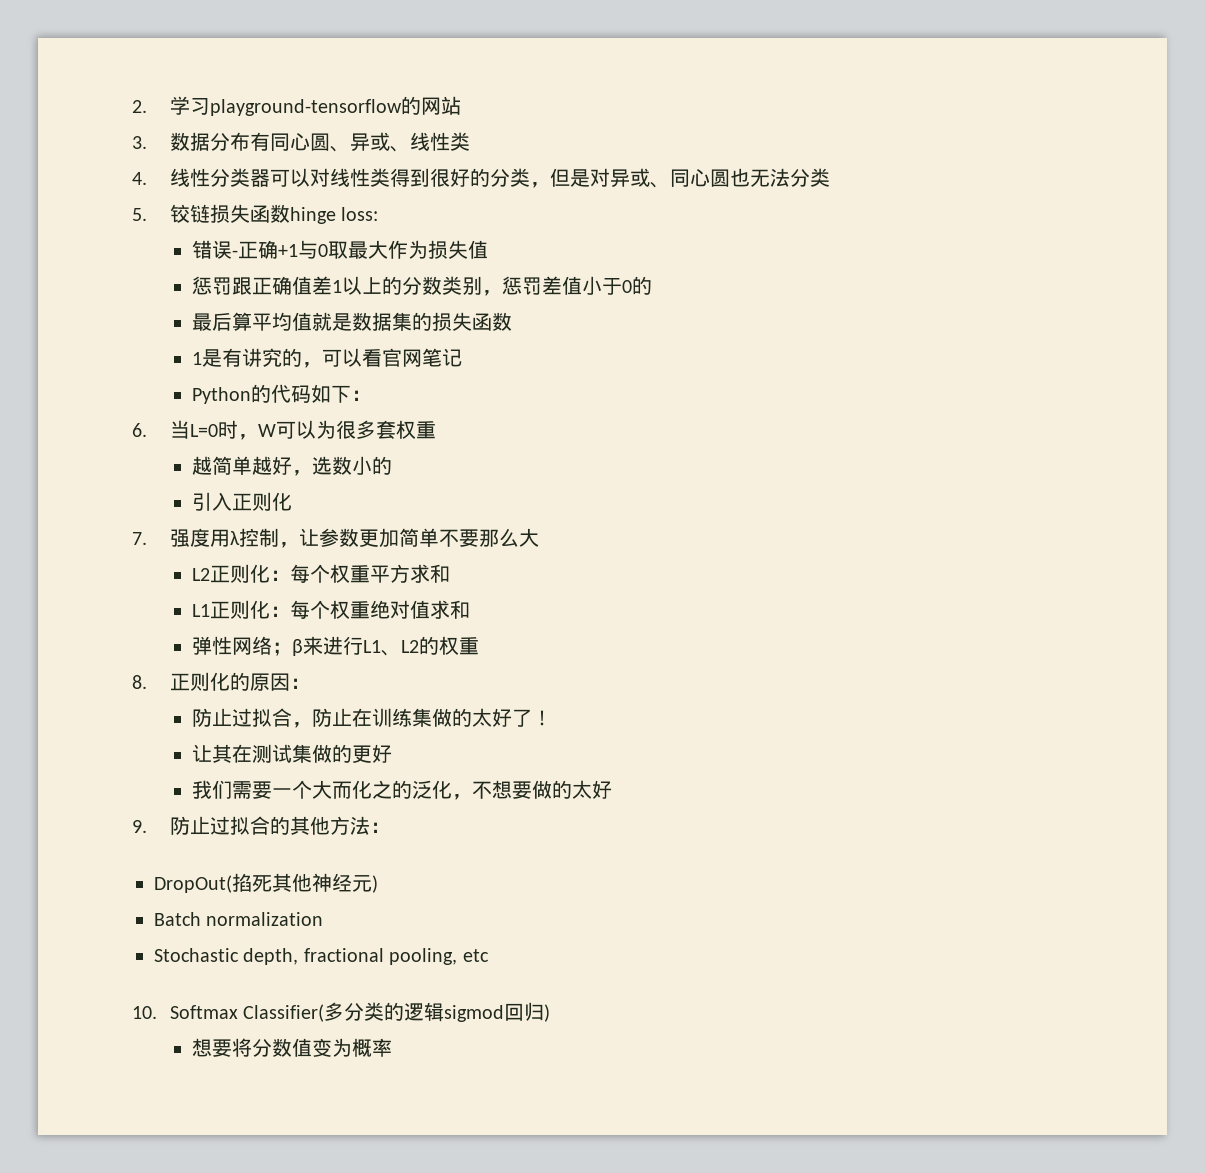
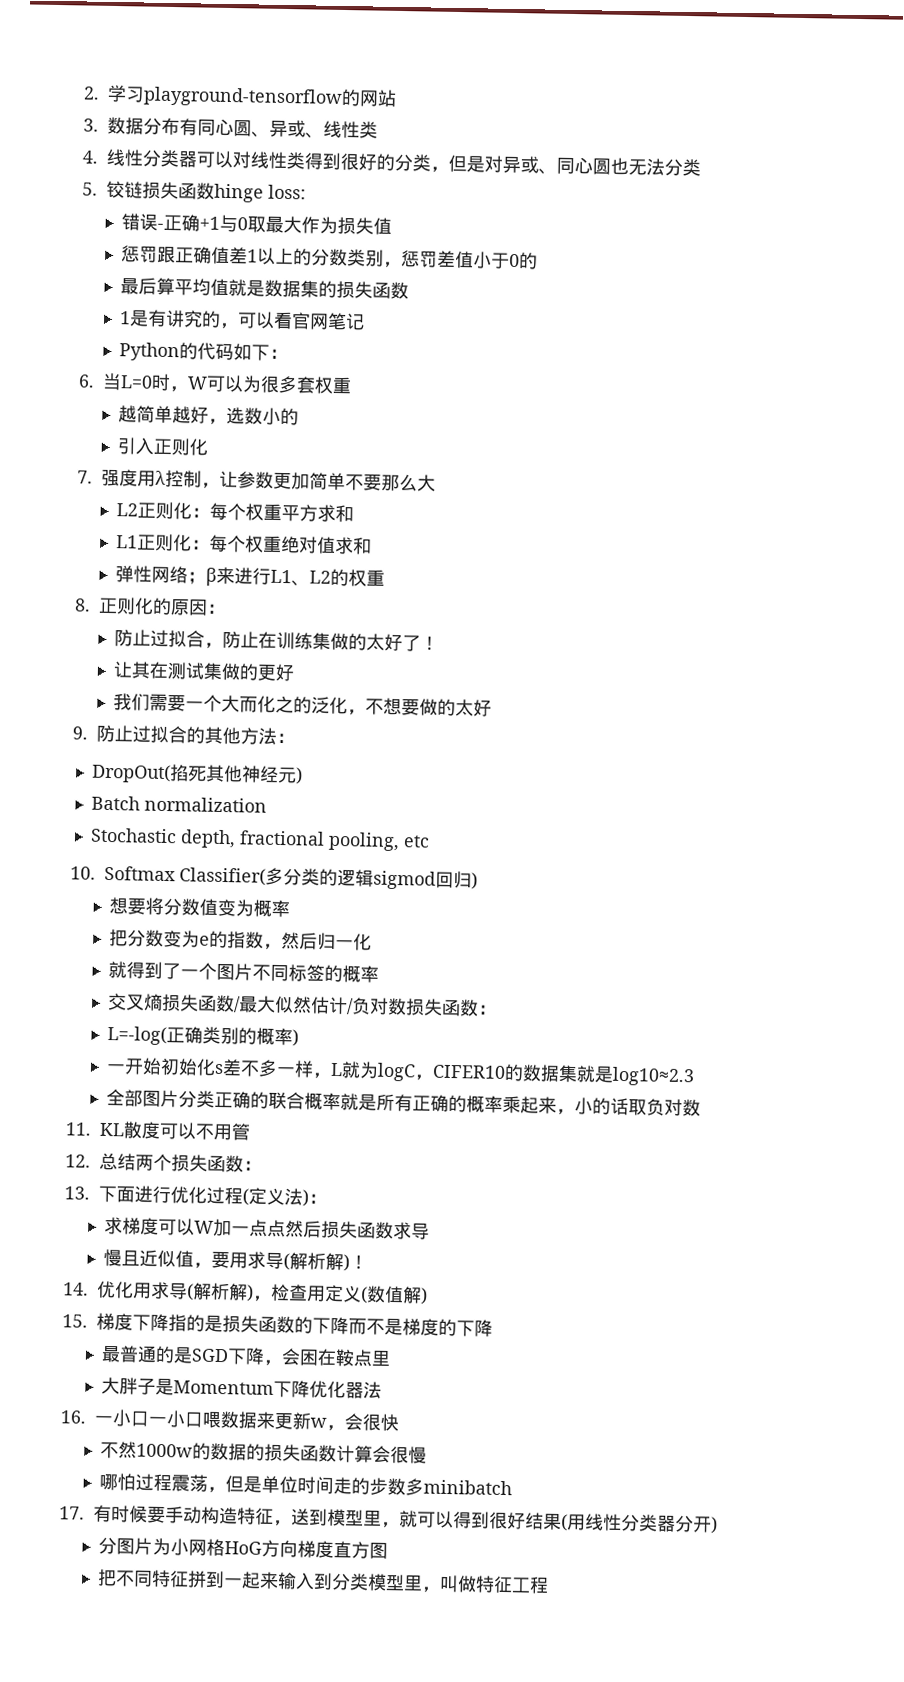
(392, 1047) none -> [108,929,372,951] [107,961,379,983] [106,993,497,1017] [106,1026,299,1047] [105,1057,695,1087] [105,1088,701,1117] [65,1121,251,1141] [65,1152,262,1173] [64,1185,327,1207] [103,1216,430,1240] [102,1248,368,1272] [63,1280,428,1305] [62,1312,493,1337] [100,1344,391,1367] [100,1376,382,1399] [60,1409,399,1432] [99,1441,427,1464] [98,1473,512,1496] [59,1504,718,1534] [97,1536,388,1559] [96,1568,549,1594] // 把分数变为e的指数，然后归一化 // 就得到了一个图片不同标签的概率 // 交叉熵损失函数/最大似然估计/负对数损失函数： // L=-log(正确类别的概率) // 一开始初始化s差不多一样，L就为logC，CIFER10的数据集就是log10≈2.3 // 全部图片分类正确的联合概率就是所有正确的概率乘起来，小的话取负对数 // 11. KL散度可以不用管 // 12.总结两个损失函数： // 13.下面进行优化过程(定义法)： // 求梯度可以W加一点点然后损失函数求导 // 慢且近似值，要用求导(解析解)！ // 14.优化用求导(解析解)，检查用定义(数值解) // 15.梯度下降指的是损失函数的下降而不是梯度的下降 // 最普通的是SGD下降，会困在鞍点里 // 大胖子是Momentum下降优化器法 // 16.一小口一小口喂数据来更新w，会很快 // 不然1000w的数据的损失函数计算会很慢 // 哪怕过程震荡，但是单位时间走的步数多minibatch // 17.有时候要手动构造特征，送到模型里，就可以得到很好结果(用线性分类器分开) // 分图片为小网格HoG方向梯度直方图 // 把不同特征拼到一起来输入到分类模型里，叫做特征工程

